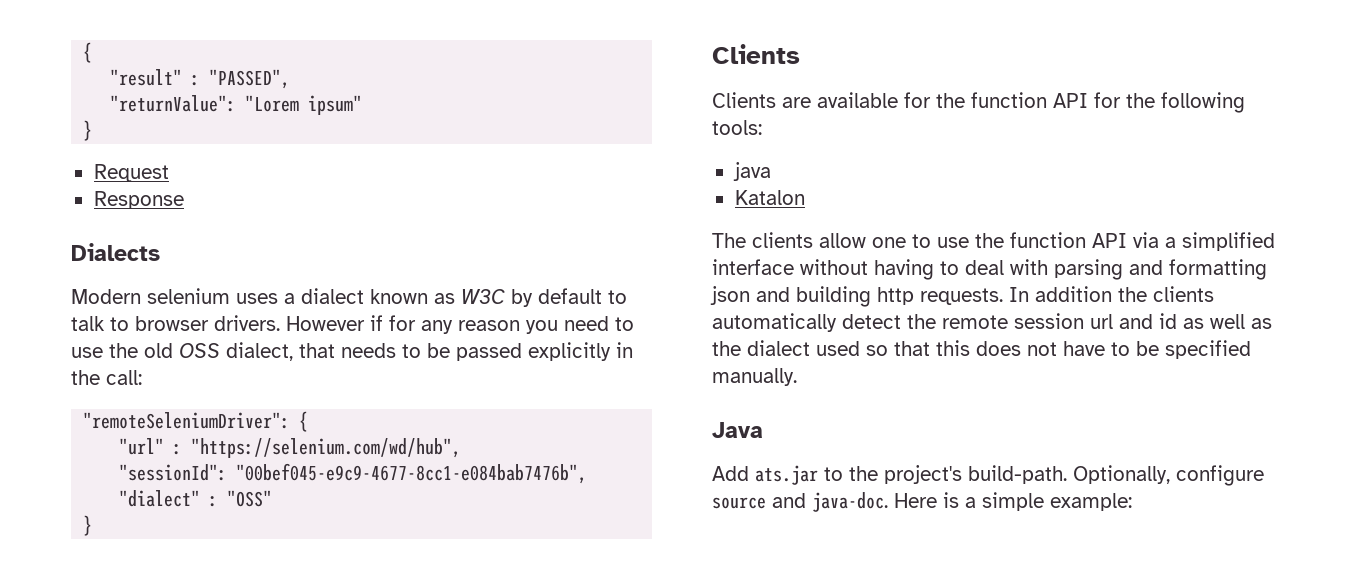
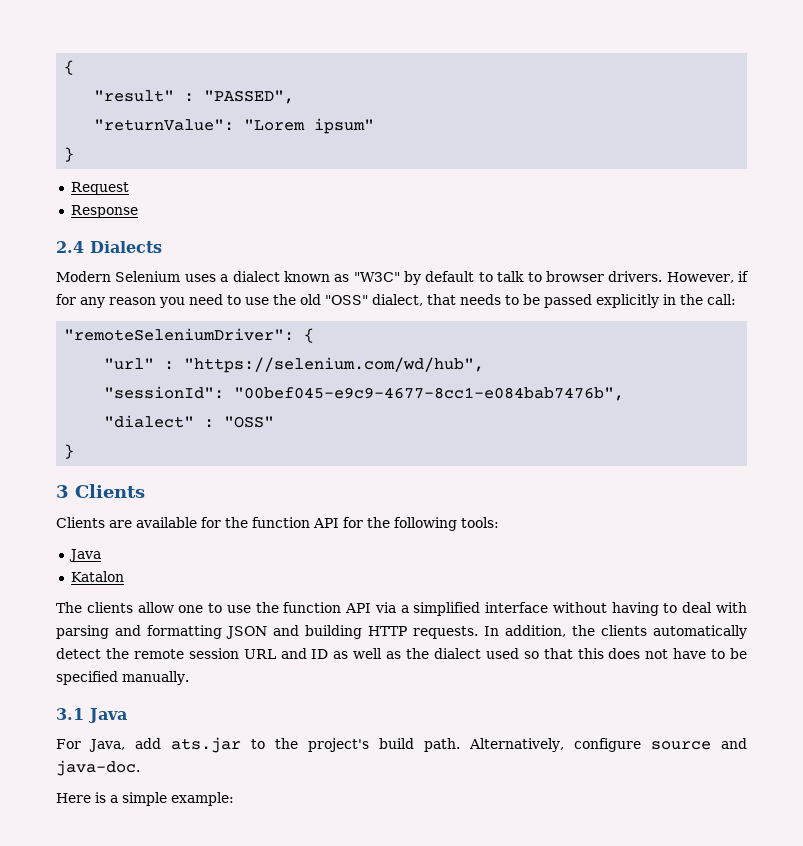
(184, 200) none -> [56,241,84,253] 2.4
[147,288,230,304] selenium -> [115,271,181,282] Selenium
[461,289,505,304] W3C -> [353,272,400,282] "W3C"
[286,316,365,331] However -> [666,272,734,283] However,
[179,343,220,358] OSS -> [325,295,368,305] "OSS"
(93, 525) none -> [56,485,69,498] 3
[732,162,771,181] java -> [68,549,101,562] Java
[710,286,750,305] json -> [226,626,267,639] JSON
[877,287,914,305] http -> [368,626,407,636] HTTP
[1035,286,1112,302] addition -> [505,625,566,637] addition,
[1090,313,1177,329] url and id -> [243,648,329,659] URL and ID
[712,422,763,438] [712,466,749,481] Java // Add -> [56,708,127,723] [56,738,162,752] 3.1 Java // For Java, add
[968,465,1170,484] build-path. Optionally, -> [379,738,565,752] build path. Alternatively,
(888, 502) none -> (140, 768) //

